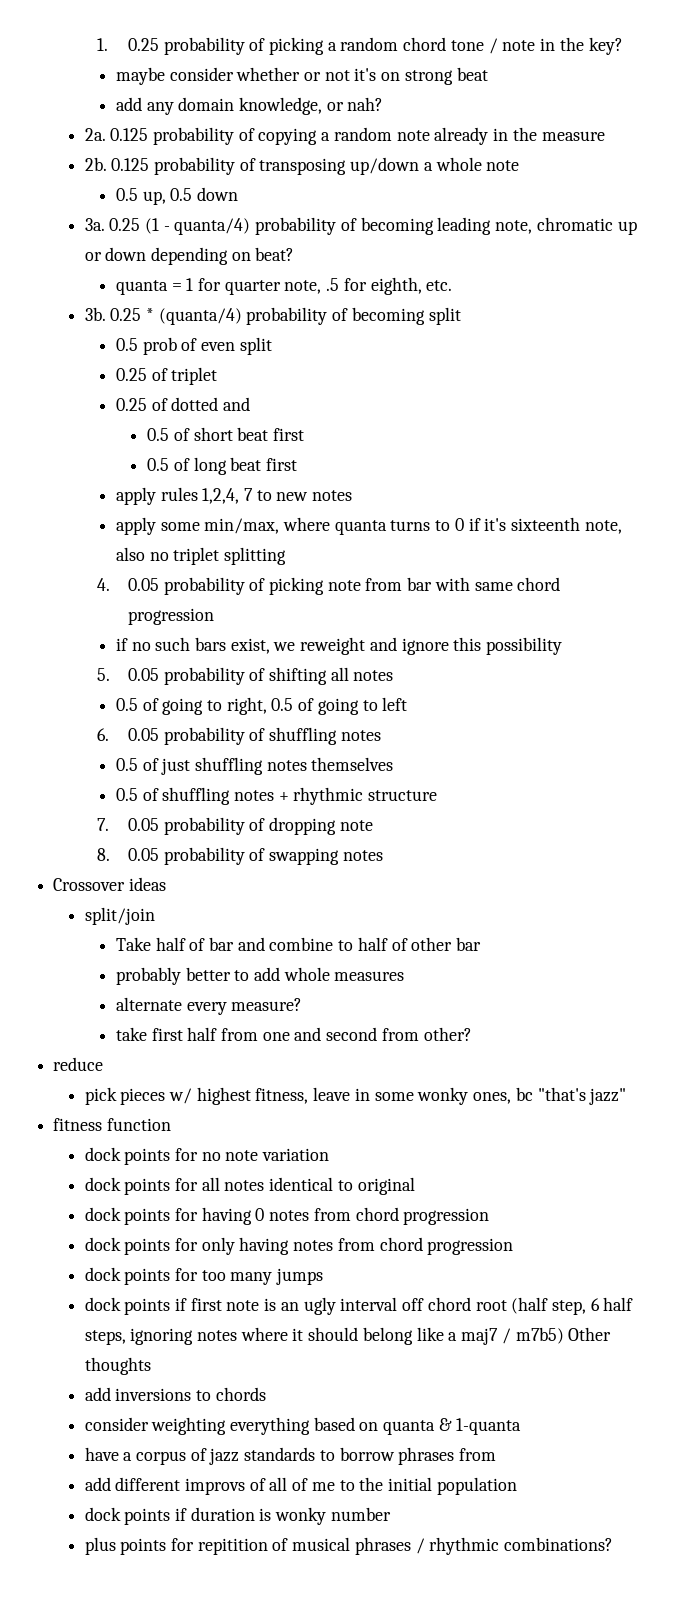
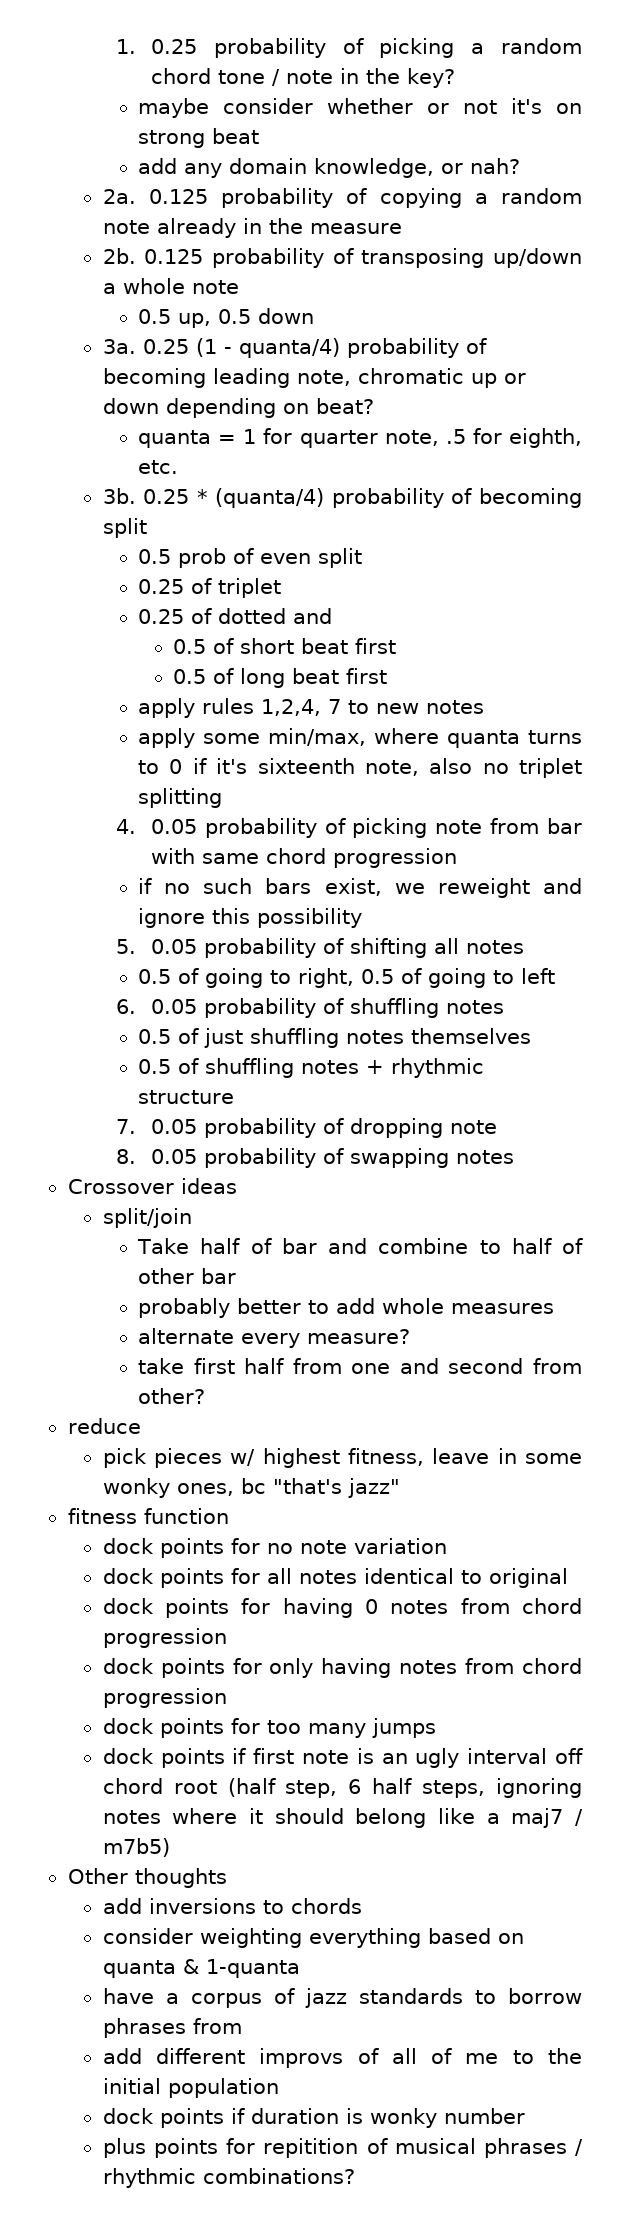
(564, 1335) none -> (170, 1847) //

